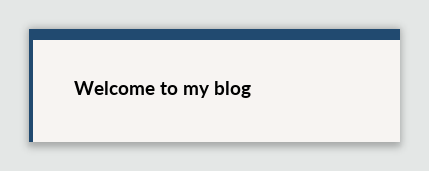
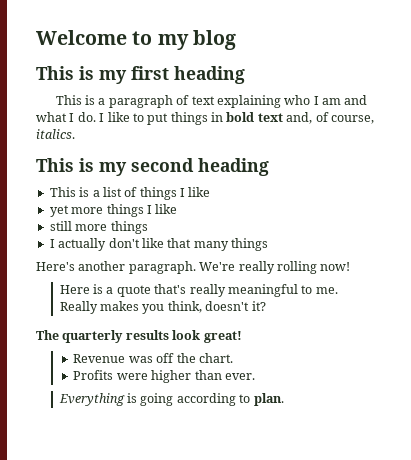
(252, 89) none -> [36,66,245,84] [55,95,368,108] [36,112,374,125] [36,129,75,139] [36,158,269,176] [49,187,211,200] [49,204,178,217] [49,221,148,234] [49,238,268,251] [36,261,351,274] [59,284,338,297] [59,301,266,314] [36,330,242,343] [73,353,233,363] [73,370,255,383] [58,393,284,406] // This is my first heading // This is a paragraph of text explaining who I am and what I do. I like to put things in bold text and, of course, italics. // This is my second heading // This is a list of things I like // yet more things I like // still more things // I actually don't like that many things // Here's another paragraph. We're really rolling now! // Here is a quote that's really meaningful to me. Really makes you think, doesn't it? // The quarterly results look great! // Revenue was off the chart. // Profits were higher than ever. // Everything is going according to plan.

